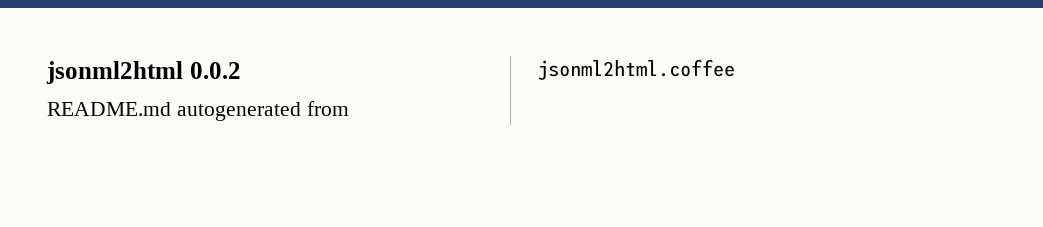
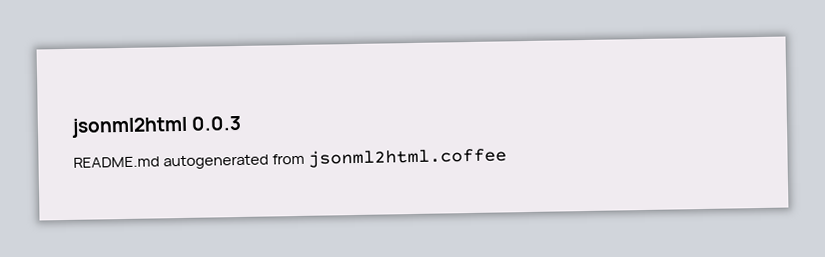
[189,62,241,79] 0.0.2 -> [191,115,242,131] 0.0.3

